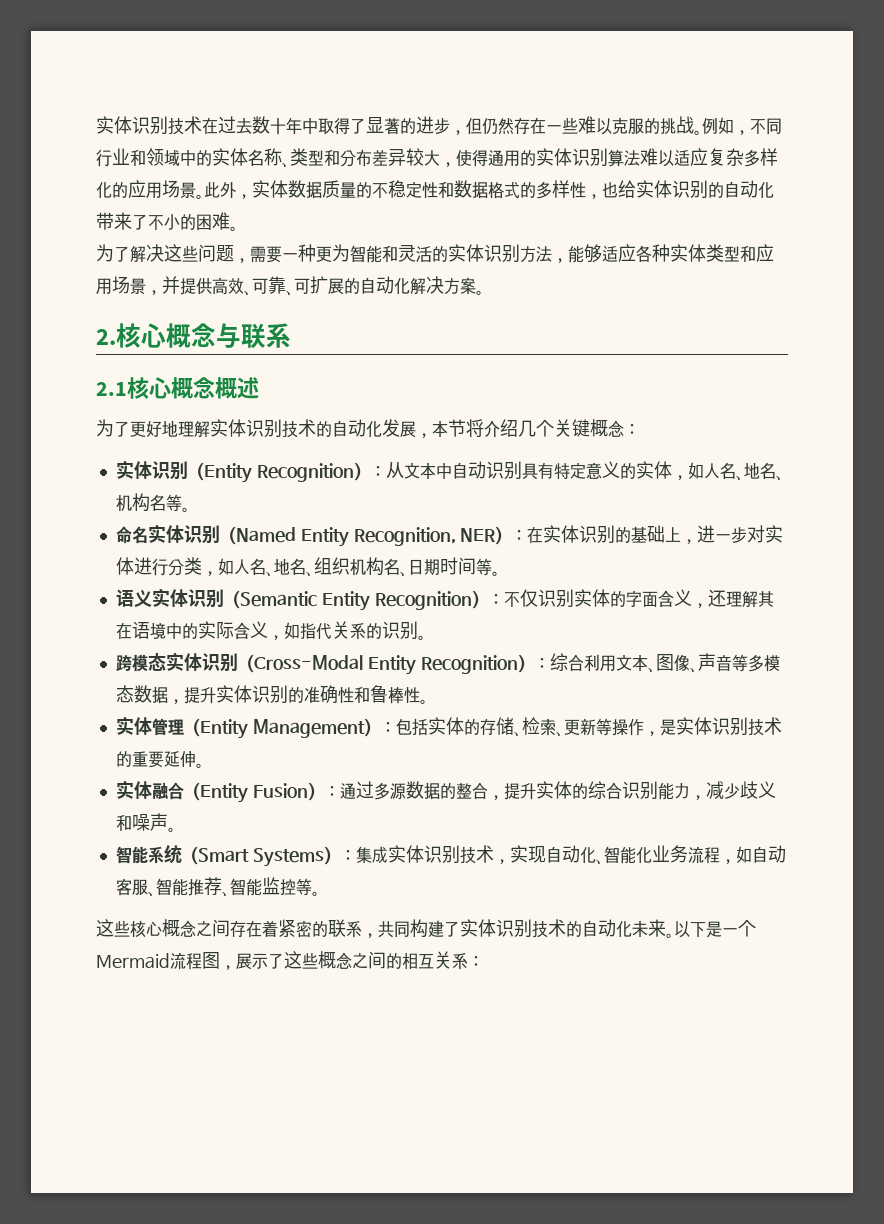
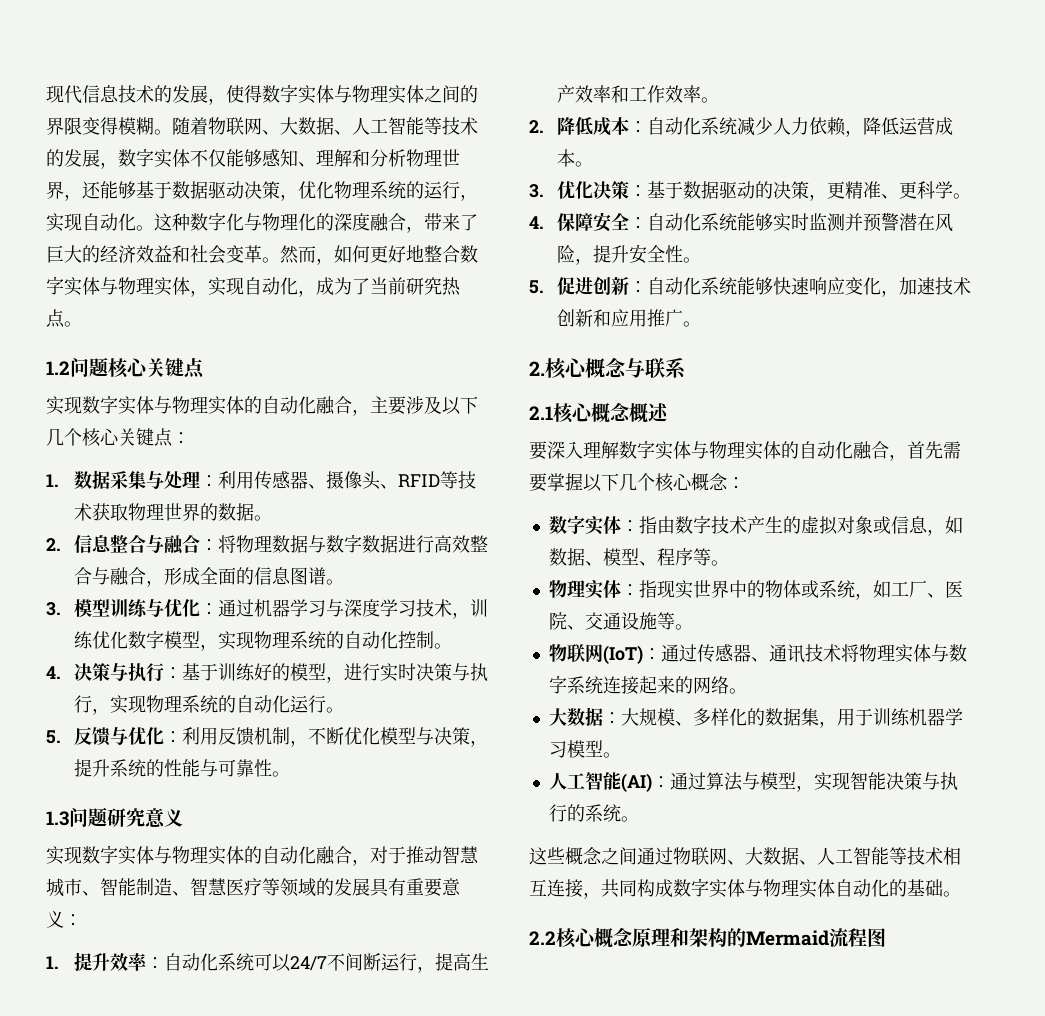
[96,116,782,135] [96,148,778,168] [96,180,774,199] [96,212,238,231] [96,244,774,263] [96,276,476,296] 实体识别技术在过去数十年中取得了显著的进步，但仍然存在一些难以克服的挑战。例如，不同行业和领域中的实体名称、类型和分布差异较大，使得通用的实体识别算法难以适应复杂多样化的应用场景。此外，实体数据质量的不稳定性和数据格式的多样性，也给实体识别的自动化带来了不小的困难。 // 为了解决这些问题，需要一种更为智能和灵活的实体识别方法，能够适应各种实体类型和应用场景，并提供高效、可靠、可扩展的自动化解决方案 -> [46,84,478,105] [46,117,478,135] [46,148,460,169] [46,181,478,201] [46,212,478,233] [46,245,478,265] [46,276,461,297] [46,309,82,328] [46,357,205,379] [46,395,478,416] [46,428,190,447] [46,470,477,490] [74,503,273,521] [46,534,489,555] [74,567,345,587] [46,599,489,619] [74,630,453,651] [46,663,489,683] [74,695,345,715] [46,727,489,747] [74,759,291,777] [46,807,183,828] [46,845,479,866] [46,878,461,897] [46,910,82,928] [46,952,490,973] [557,85,720,103] [529,117,954,137] [557,149,594,167] [529,181,972,201] [529,212,954,232] [557,244,702,265] [529,276,972,297] [557,309,684,327] 现代信息技术的发展，使得数字实体与物理实体之间的界限变得模糊。随着物联网、大数据、人工智能等技术的发展，数字实体不仅能够感知、理解和分析物理世界，还能够基于数据驱动决策，优化物理系统的运行，实现自动化。这种数字化与物理化的深度融合，带来了巨大的经济效益和社会变革。然而，如何更好地整合数字实体与物理实体，实现自动化，成为了当前研究热点。 // 1.2问题核心关键点 // 实现数字实体与物理实体的自动化融合，主要涉及以下几个核心关键点： // 1.数据采集与处理：利用传感器、摄像头、RFID等技术获取物理世界的数据。 // 2.信息整合与融合：将物理数据与数字数据进行高效整合与融合，形成全面的信息图谱。 // 3.模型训练与优化：通过机器学习与深度学习技术，训练优化数字模型，实现物理系统的自动化控制。 // 4.决策与执行：基于训练好的模型，进行实时决策与执行，实现物理系统的自动化运行。 // 5.反馈与优化：利用反馈机制，不断优化模型与决策，提升系统的性能与可靠性。 // 1.3问题研究意义 // 实现数字实体与物理实体的自动化融合，对于推动智慧城市、智能制造、智慧医疗等领域的发展具有重要意义： // 1.提升效率：自动化系统可以24/7不间断运行，提高生产效率和工作效率。 // 2.降低成本：自动化系统减少人力依赖，降低运营成本。 // 3.优化决策：基于数据驱动的决策，更精准、更科学。 // 4.保障安全：自动化系统能够实时监测并预警潜在风险，提升安全性。 // 5.促进创新：自动化系统能够快速响应变化，加速技术创新和应用推广
[96,419,640,438] [115,460,784,483] [115,493,190,512] [115,524,784,547] [115,557,500,577] [115,588,774,611] [115,621,426,640] [115,652,780,675] [115,685,428,704] [115,716,782,739] [115,750,204,768] [115,780,776,803] [115,813,176,832] [115,844,786,867] [115,877,320,897] [96,919,756,938] [96,951,484,970] 为了更好地理解实体识别技术的自动化发展，本节将介绍几个关键概念： // 实体识别（Entity Recognition）：从文本中自动识别具有特定意义的实体，如人名、地名、机构名等。 // 命名实体识别（Named Entity Recognition, NER）：在实体识别的基础上，进一步对实体进行分类，如人名、地名、组织机构名、日期时间等。 // 语义实体识别（Semantic Entity Recognition）：不仅识别实体的字面含义，还理解其在语境中的实际含义，如指代关系的识别。 // 跨模态实体识别（Cross-Modal Entity Recognition）：综合利用文本、图像、声音等多模态数据，提升实体识别的准确性和鲁棒性。 // 实体管理（Entity Management）：包括实体的存储、检索、更新等操作，是实体识别技术的重要延伸。 // 实体融合（Entity Fusion）：通过多源数据的整合，提升实体的综合识别能力，减少歧义和噪声。 // 智能系统（Smart Systems）：集成实体识别技术，实现自动化、智能化业务流程，如自动客服、智能推荐、智能监控等。 // 这些核心概念之间存在着紧密的联系，共同构建了实体识别技术的自动化未来。以下是一个Mermaid流程图，展示了这些概念之间的相互关系： -> [529,440,961,461] [529,473,745,492] [548,515,963,536] [548,548,729,566] [548,580,963,600] [548,612,693,630] [548,644,967,664] [548,675,747,695] [548,707,963,728] [548,740,621,758] [548,772,958,792] [548,804,639,822] [529,847,961,865] [529,878,961,899] [529,927,886,948] 要深入理解数字实体与物理实体的自动化融合，首先需要掌握以下几个核心概念： // 数字实体：指由数字技术产生的虚拟对象或信息，如数据、模型、程序等。 // 物理实体：指现实世界中的物体或系统，如工厂、医院、交通设施等。 // 物联网(IoT)：通过传感器、通讯技术将物理实体与数字系统连接起来的网络。 // 大数据：大规模、多样化的数据集，用于训练机器学习模型。 // 人工智能(AI)：通过算法与模型，实现智能决策与执行的系统。 // 这些概念之间通过物联网、大数据、人工智能等技术相互连接，共同构成数字实体与物理实体自动化的基础。 // 2.2核心概念原理和架构的Mermaid流程图

